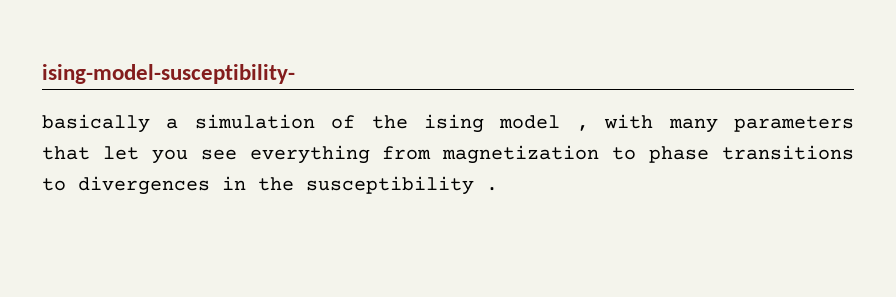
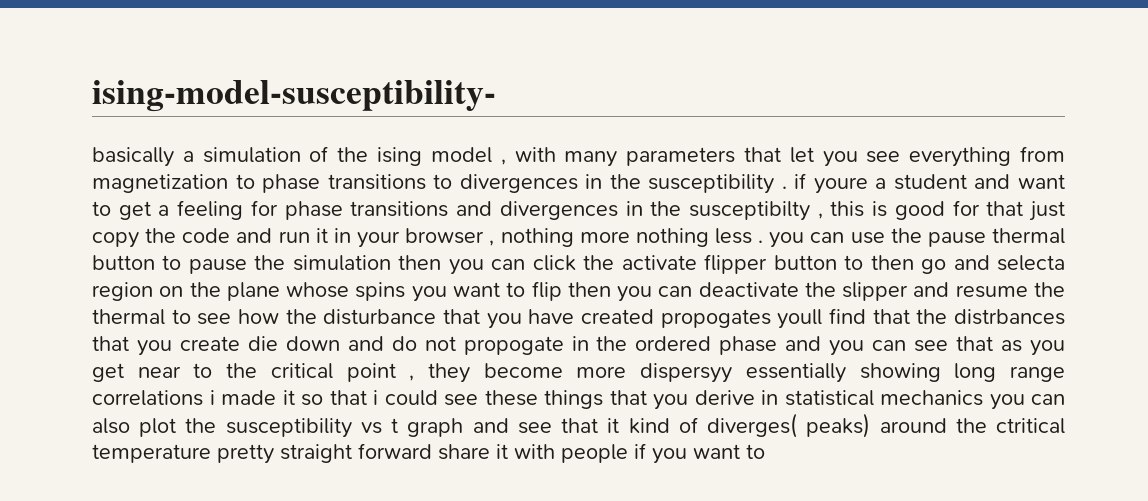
(498, 189) none -> [794,173,1065,194] [92,200,1065,221] [92,228,1065,248] [92,254,1066,275] [92,281,1066,302] [92,308,1065,329] [92,336,1065,356] [92,363,1065,383] [92,390,1065,410] [92,413,1065,438] [92,443,765,464] if youre a student and want to get a feeling for phase transitions and divergences in the susceptibilty , this is good for that just copy the code and run it in your browser , nothing more nothing less . you can use the pause thermal button to pause the simulation then you can click the activate flipper button to then go and selecta region on the plane whose spins you want to flip then you can deactivate the slipper and resume the thermal to see how the disturbance that you have created propogates youll find that the distrbances that you create die down and do not propogate in the ordered phase and you can see that as you get near to the critical point , they become more dispersyy essentially showing long range correlations i made it so that i could see these things that you derive in statistical mechanics you can also plot the susceptibility vs t graph and see that it kind of diverges( peaks) around the ctritical temperature pretty straight forward share it with people if you want to

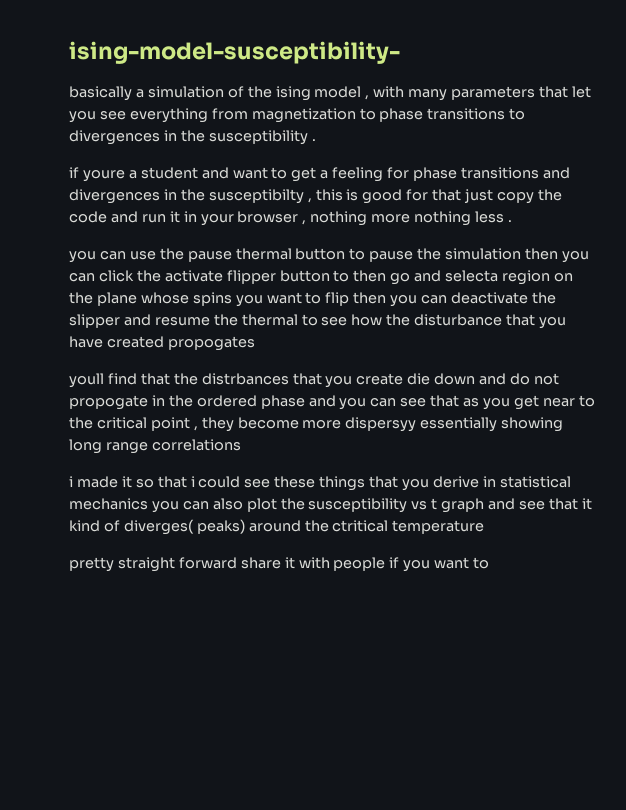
(787, 187) none -> (316, 140) //
(764, 241) none -> (512, 221) //
(771, 318) none -> (255, 343) //
(203, 398) none -> (241, 445) //
(211, 453) none -> (485, 527) //

